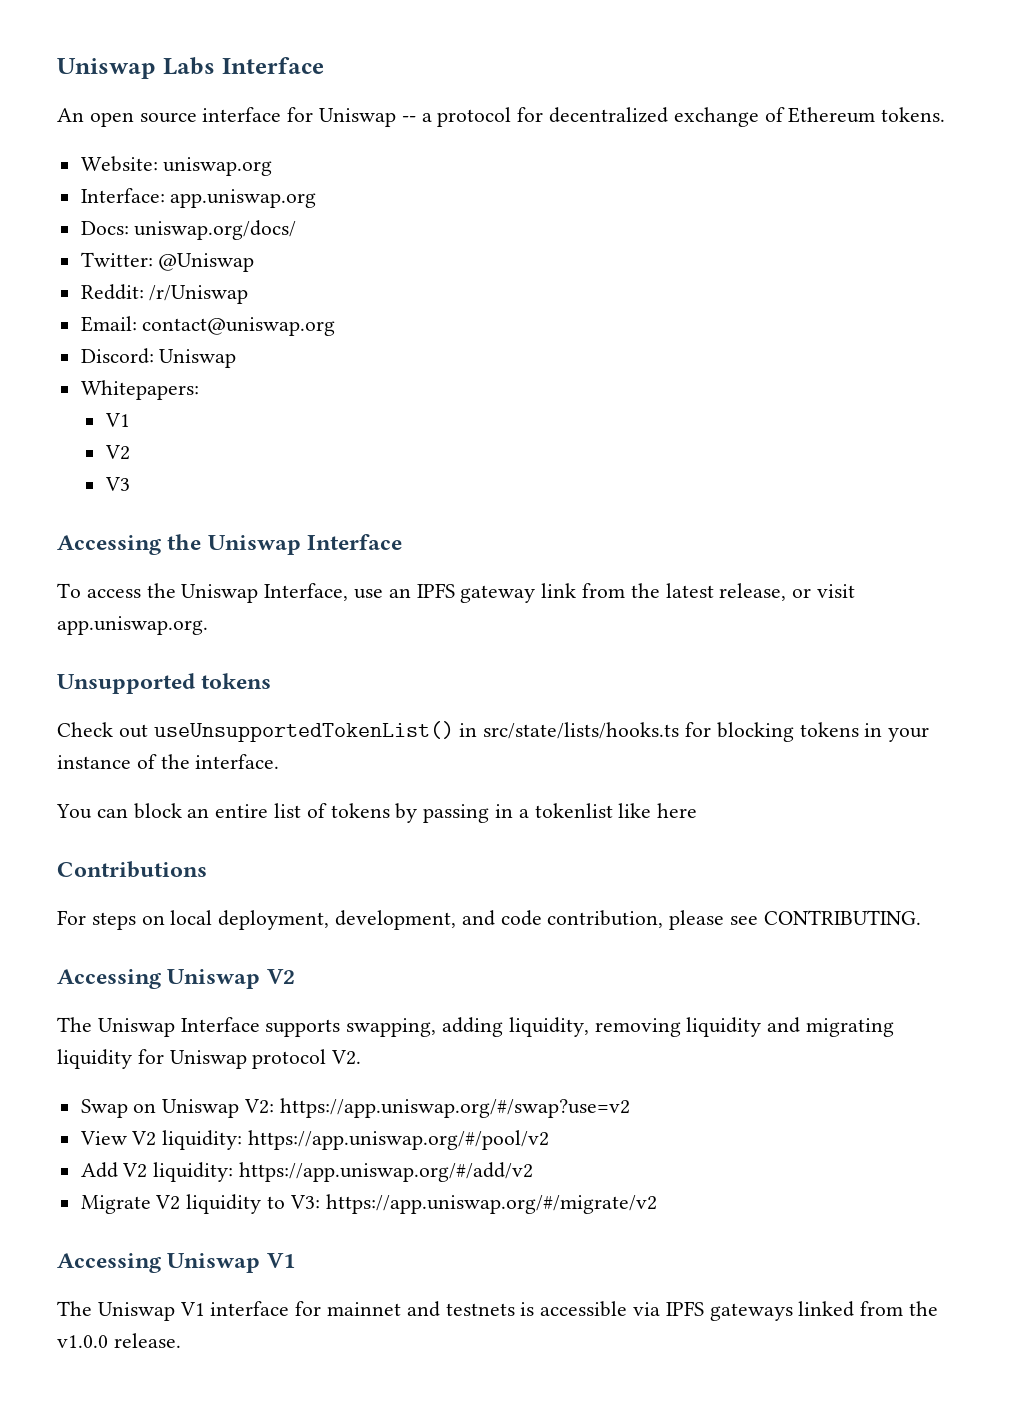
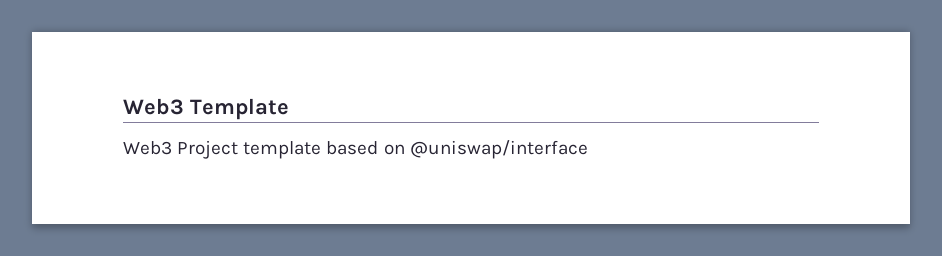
[57,57,324,79] [57,107,946,127] [80,156,273,176] [80,188,317,208] [80,220,297,240] [80,252,255,272] [80,284,249,304] [80,316,336,336] [80,348,237,368] [80,380,199,400] [104,413,130,427] [104,445,130,460] [104,477,130,491] [57,534,403,555] [57,583,856,603] [57,616,208,635] [57,673,272,694] [57,721,930,742] [57,754,280,769] [56,803,698,823] [57,861,207,878] [57,910,921,930] [57,969,295,989] [57,1017,895,1037] [57,1049,362,1069] [80,1098,630,1118] [79,1130,550,1150] [80,1162,534,1182] [80,1194,657,1214] [57,1253,295,1273] [57,1301,939,1321] [57,1333,181,1348] Uniswap Labs Interface // An open source interface for Uniswap -- a protocol for decentralized exchange of Ethereum tokens. // Website: uniswap.org // Interface: app.uniswap.org // Docs: uniswap.org/docs/ // Twitter: @Uniswap // Reddit: /r/Uniswap // Email: contact@uniswap.org // Discord: Uniswap // Whitepapers: // V1 // V2 // V3 // Accessing the Uniswap Interface // To access the Uniswap Interface, use an IPFS gateway link from the latest release, or visit app.uniswap.org. // Unsupported tokens // Check out useUnsupportedTokenList() in src/state/lists/hooks.ts for blocking tokens in your instance of the interface. // You can block an entire list of tokens by passing in a tokenlist like here // Contributions // For steps on local deployment, development, and code contribution, please see CONTRIBUTING. // Accessing Uniswap V2 // The Uniswap Interface supports swapping, adding liquidity, removing liquidity and migrating liquidity for Uniswap protocol V2. // Swap on Uniswap V2: https://app.uniswap.org/#/swap?use=v2 // View V2 liquidity: https://app.uniswap.org/#/pool/v2 // Add V2 liquidity: https://app.uniswap.org/#/add/v2 // Migrate V2 liquidity to V3: https://app.uniswap.org/#/migrate/v2 // Accessing Uniswap V1 // The Uniswap V1 interface for mainnet and testnets is accessible via IPFS gateways linked from the v1.0.0 release. -> [123,98,289,120] [123,140,588,159] Web3 Template // Web3 Project template based on @uniswap/interface

